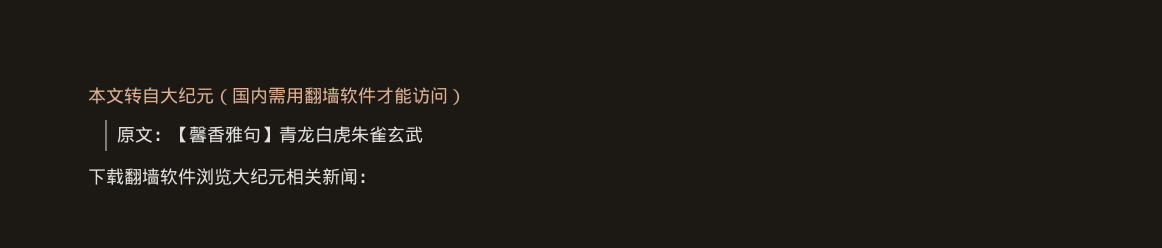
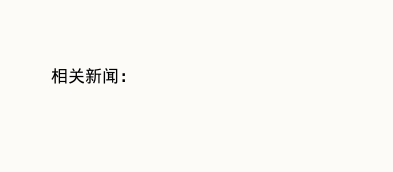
[88,87,466,105] [117,126,424,143] [88,168,286,185] 本文转自大纪元（国内需用翻墙软件才能访问） // 原文：【馨香雅句】青龙白虎朱雀玄武 // 下载翻墙软件浏览大纪元 -> (51, 76) none

